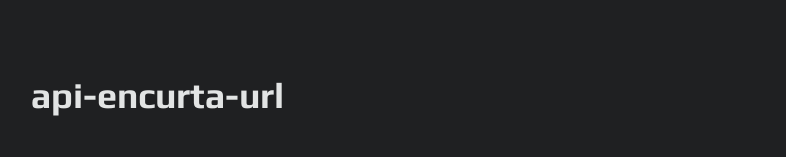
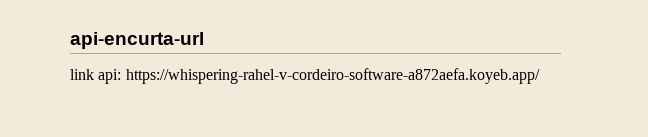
(284, 99) none -> [70,68,540,84] // link api: https://whispering-rahel-v-cordeiro-software-a872aefa.koyeb.app/

